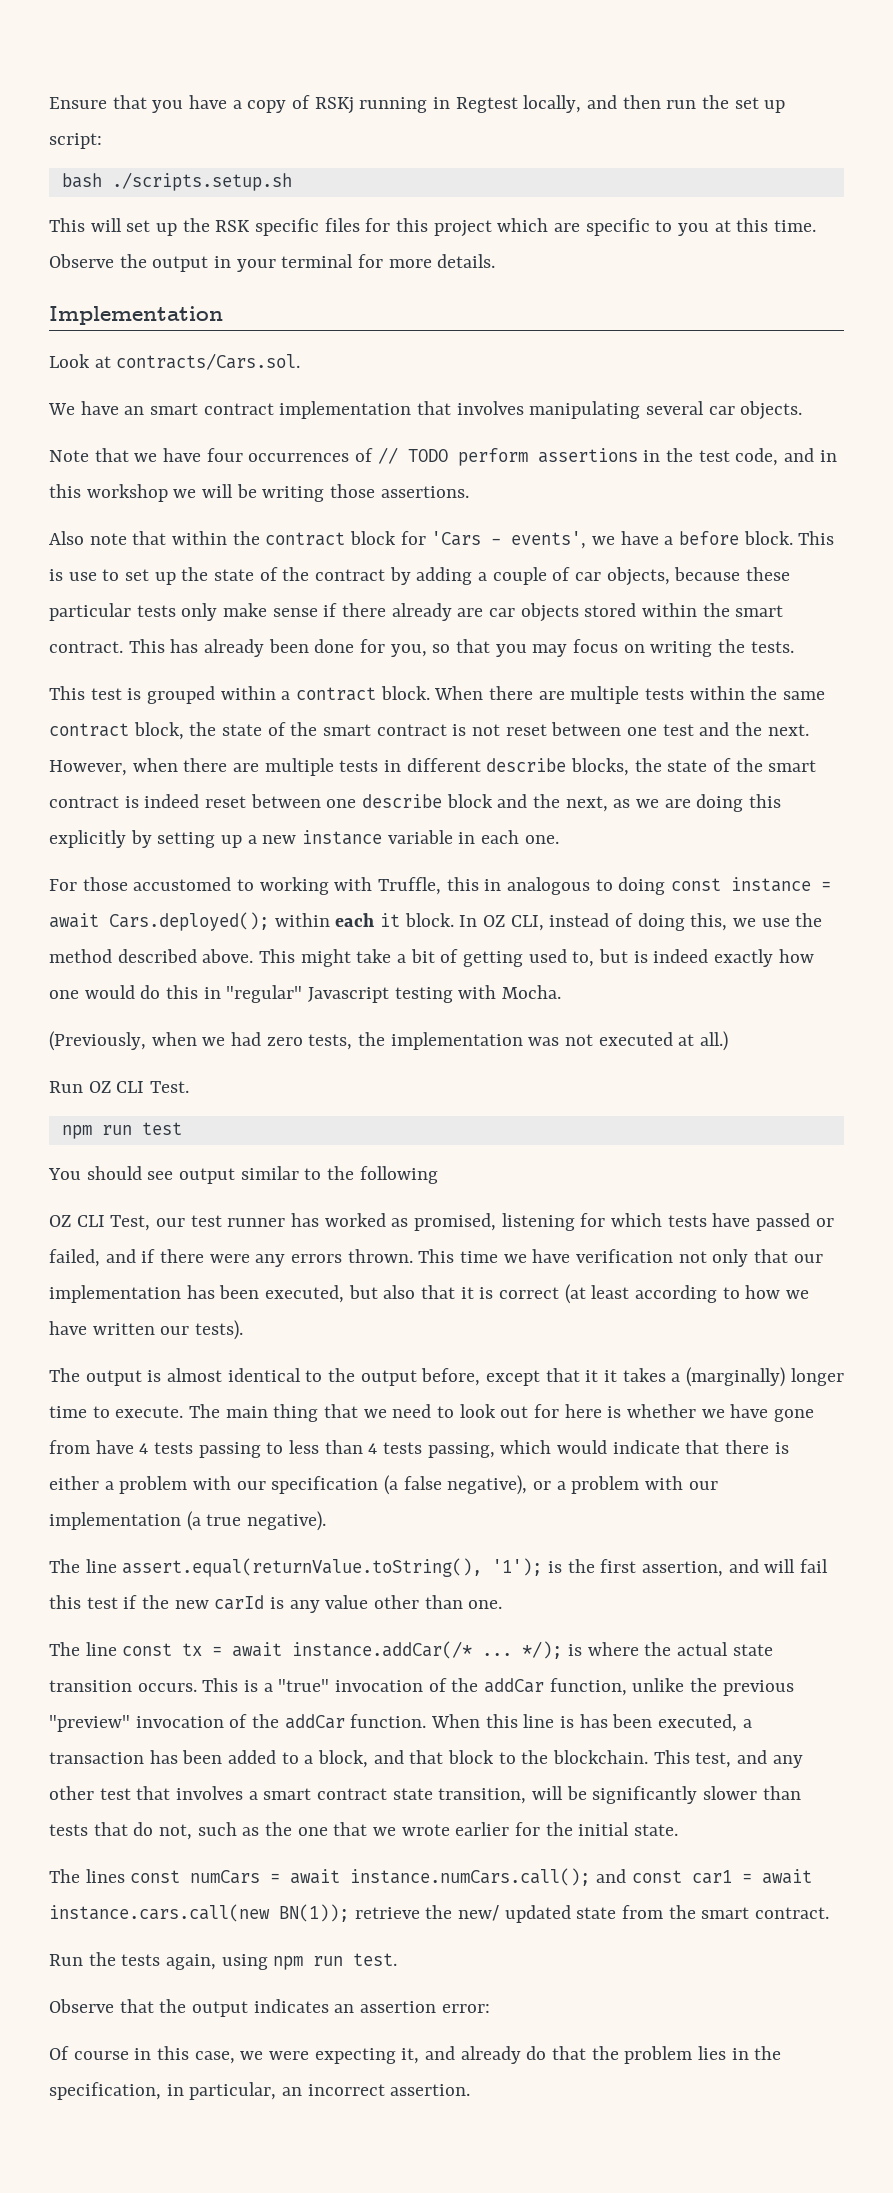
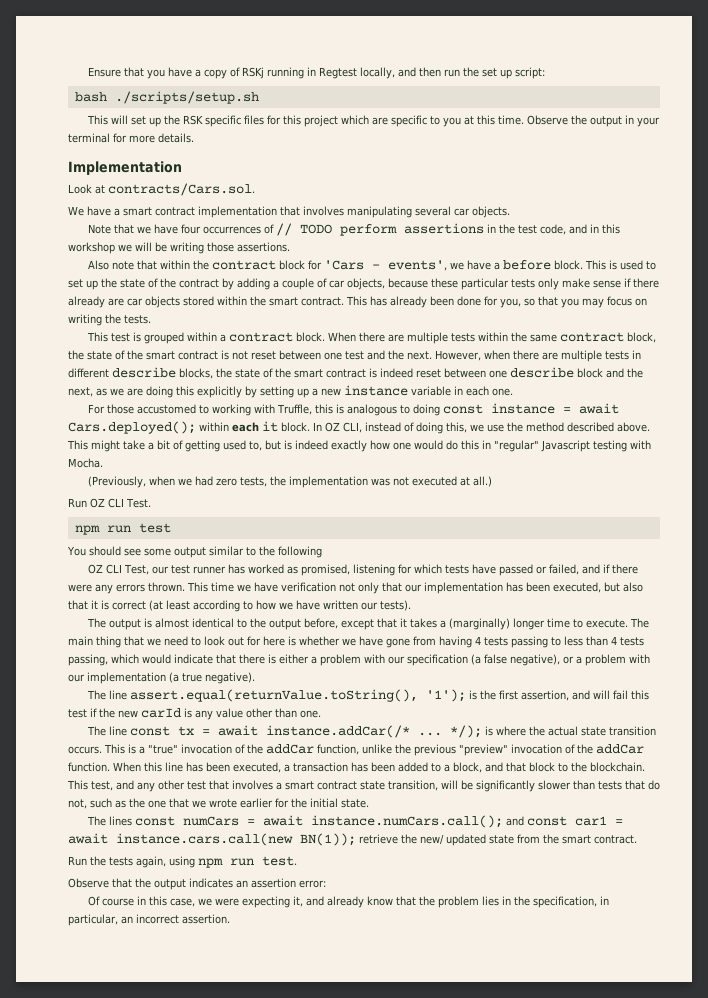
[111,172,292,191] ./scripts.setup.sh -> [114,91,259,104] ./scripts/setup.sh
[124,406,145,415] an -> [114,208,120,216] a
[68,572,97,581] use -> [619,260,643,270] used
[484,879,502,891] in -> [335,404,344,414] is
(174, 1175) none -> [143,548,171,556] some
[604,1370,618,1382] it -> (407, 622) none
[95,1440,134,1454] have -> [439,636,472,648] having
[560,1716,575,1728] is -> (183, 767) none
[526,2046,547,2060] do -> [366,896,393,906] know

